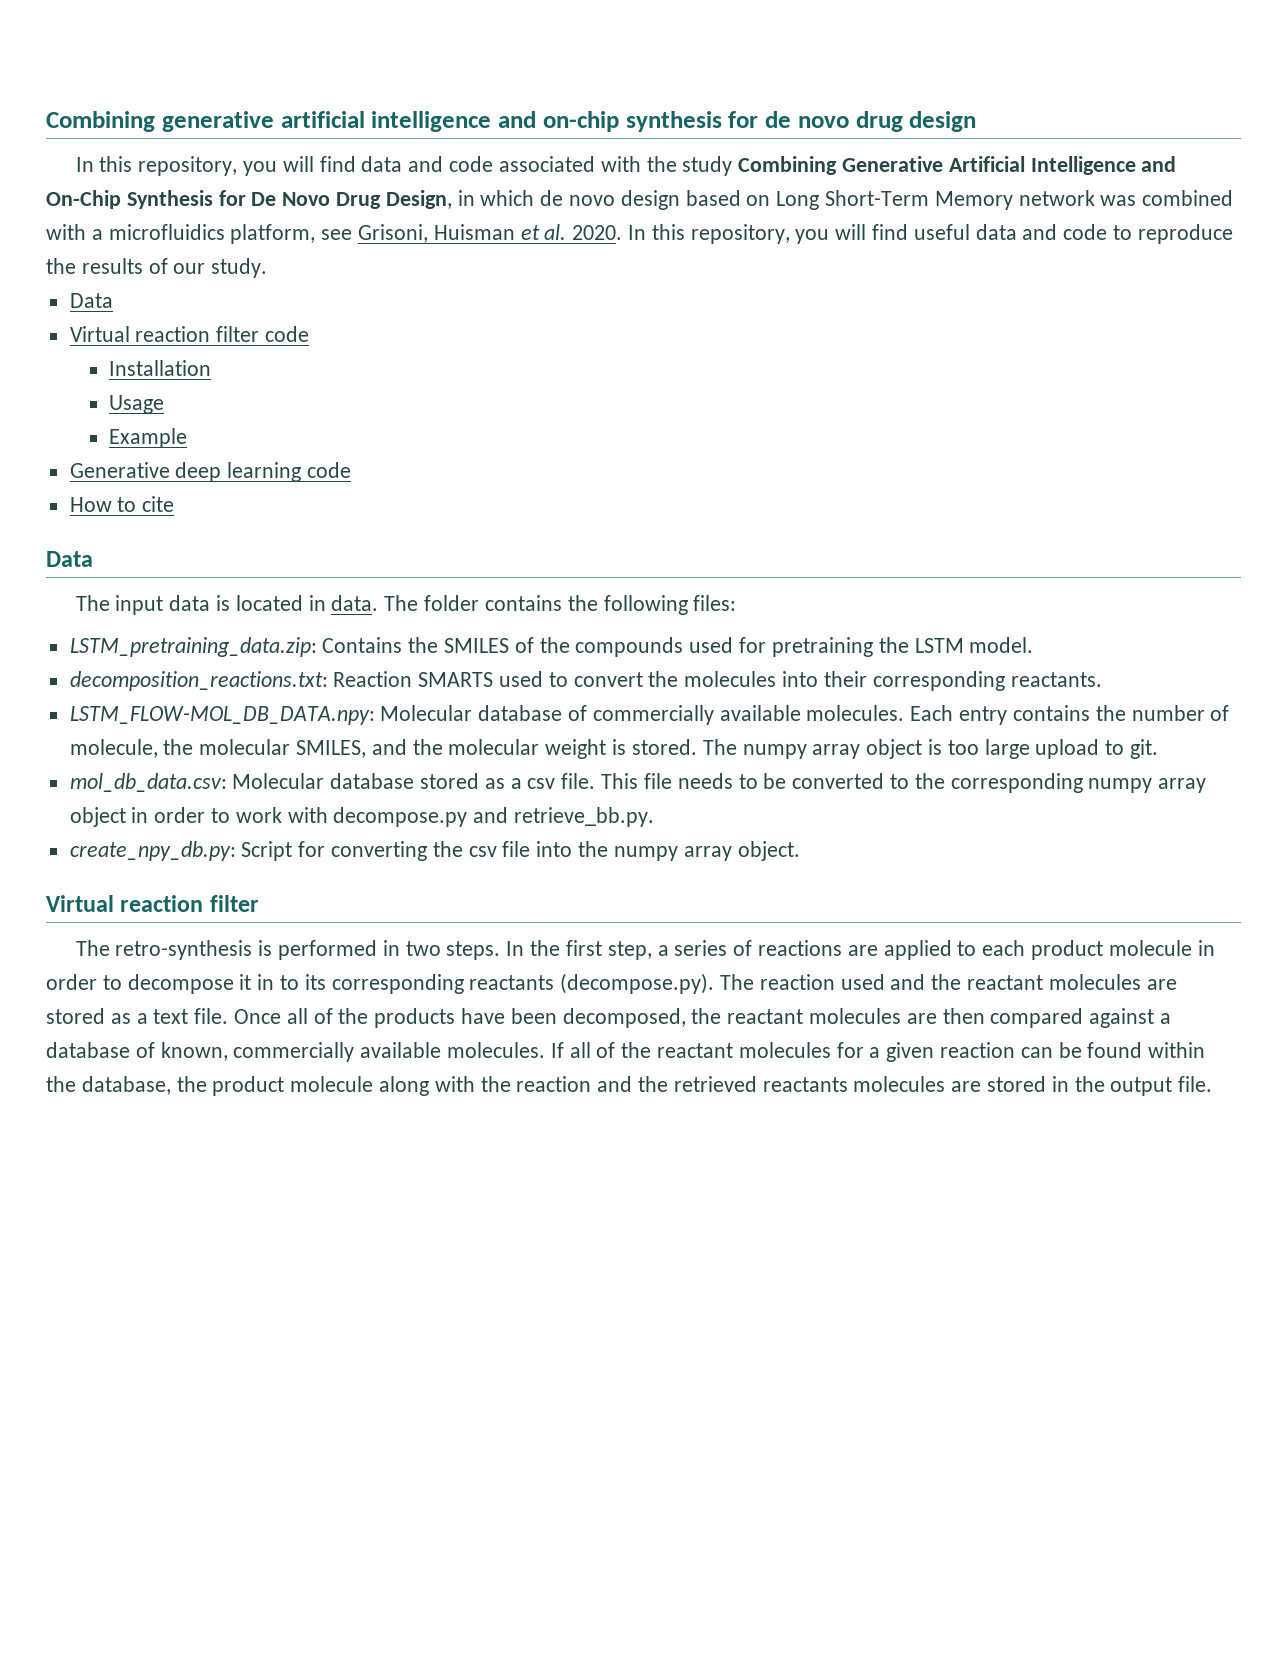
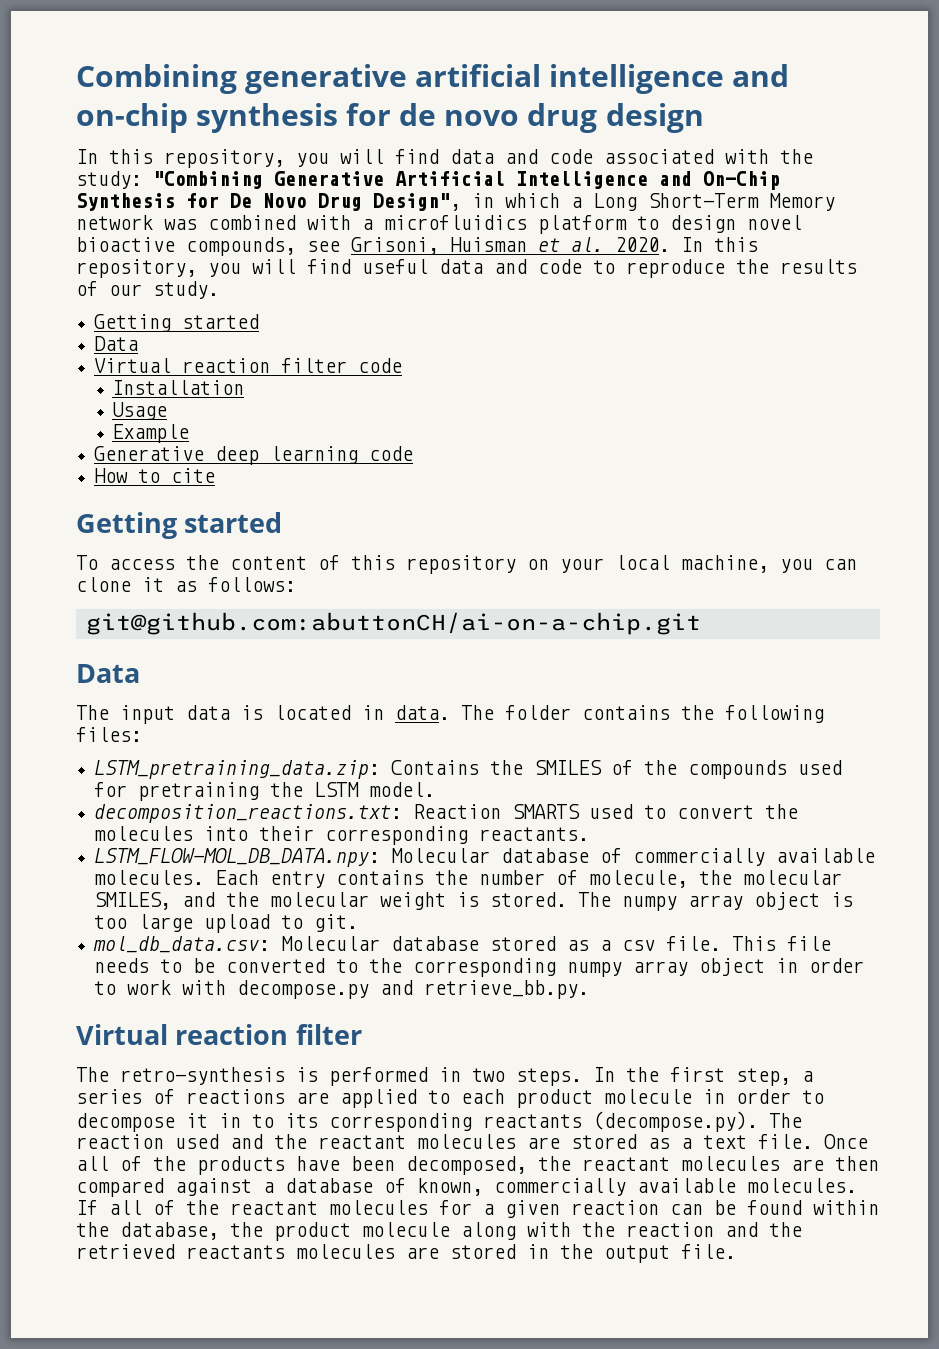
[682,156,838,176] study Combining -> [76,171,263,189] study: "Combining
[385,190,452,209] Design, -> [373,193,461,211] Design",
[540,190,771,210] de novo design based on -> [571,197,582,208] a
[230,224,316,244] platform, -> [538,215,802,234] [76,237,296,256] platform to design novel bioactive compounds,
(268, 268) none -> [94,314,260,332] // Getting started
(175, 504) none -> [76,512,283,539] [76,555,857,574] [76,577,296,592] [85,612,701,635] // Getting started // To access the content of this repository on your local machine, you can clone it as follows: // git@github.com:abuttonCH/ai-on-a-chip.git
[69,841,800,861] // create_npy_db.py: Script for converting the csv file into the numpy array object. -> (590, 989) none

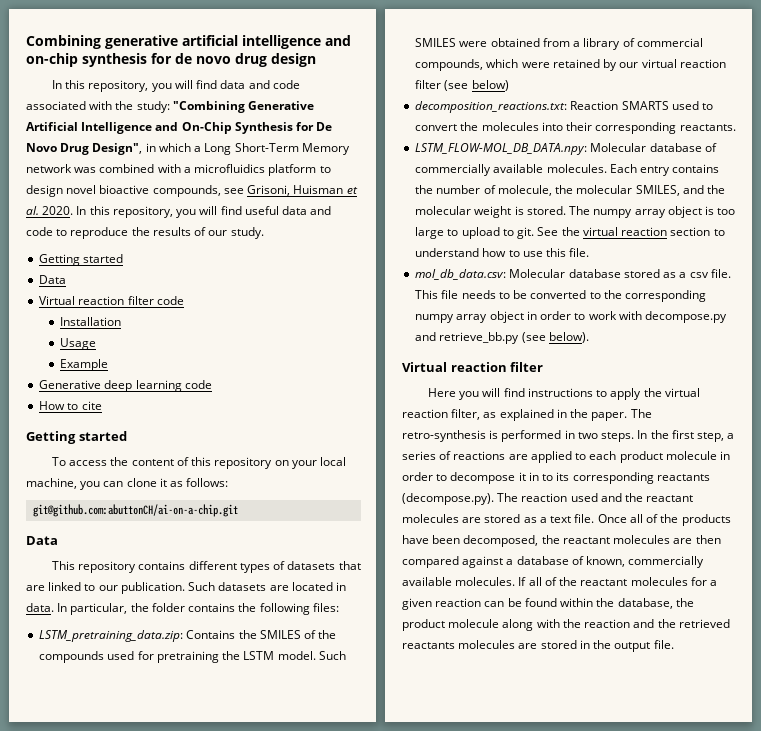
[76,705,494,724] The input data is located in data. The -> [51,561,361,573] [26,582,347,594] [26,603,149,615] This repository contains different types of datasets that are linked to our publication. Such datasets are located in data. In particular, the
(436, 789) none -> [318,651,346,660] [415,38,703,50] [415,59,726,71] [415,80,509,91] Such SMILES were obtained from a library of commercial compounds, which were retained by our virtual reaction filter (see below)
(194, 923) none -> [447,229,459,236] to
(359, 923) none -> [537,227,725,236] [415,248,590,257] See the virtual reaction section to understand how to use this file.
[424,980,590,999] retrieve_bb.py. -> [439,332,589,344] retrieve_bb.py (see below).
(362, 1034) none -> [427,388,700,400] [402,409,628,421] Here you will find instructions to apply the virtual reaction filter, as explained in the paper.

